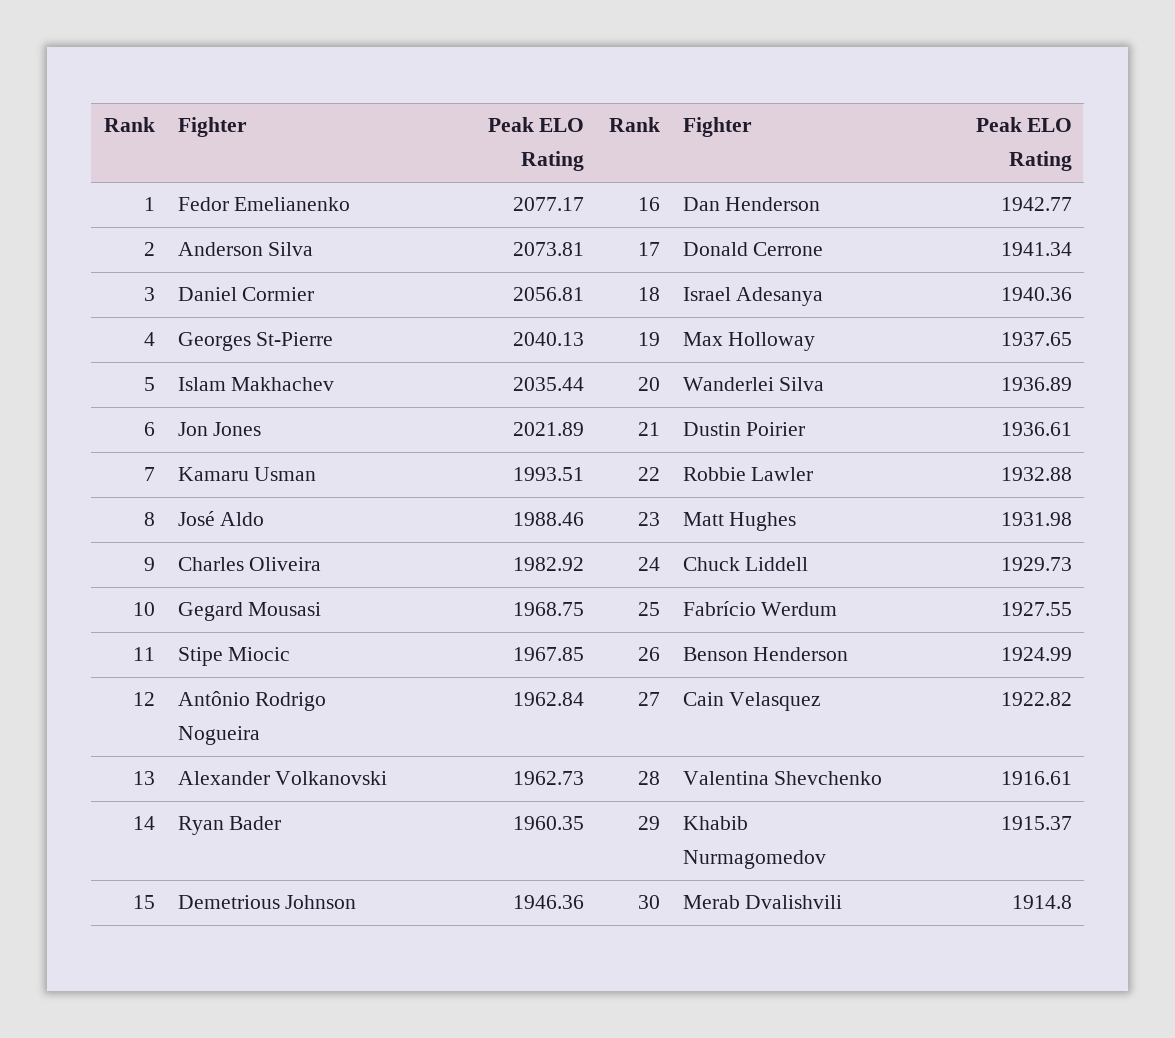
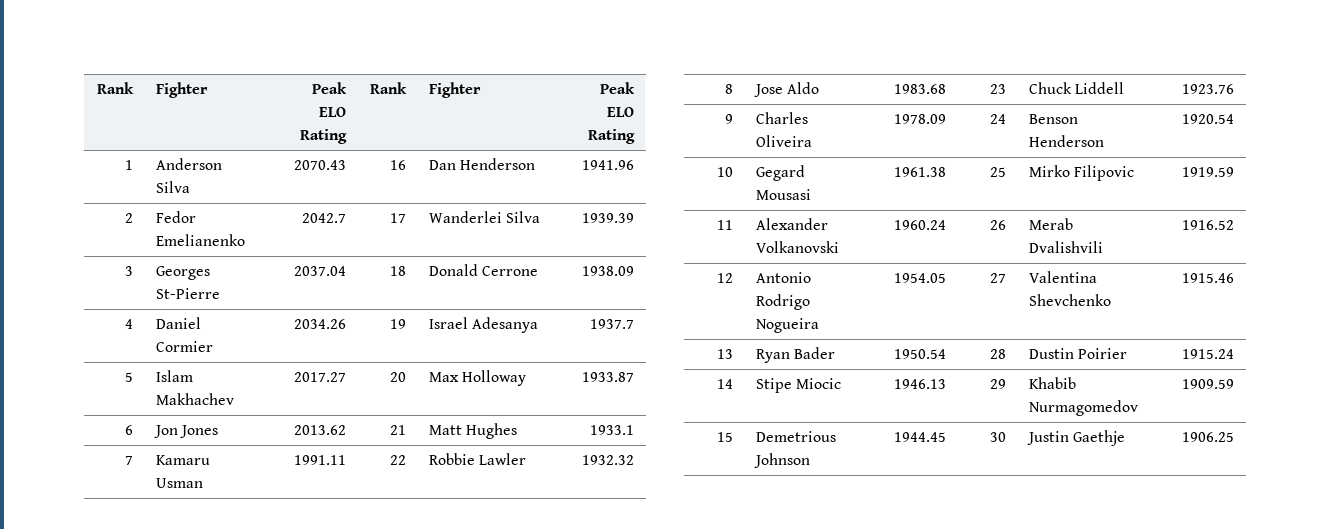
[177,197,351,211] [513,197,585,211] Fedor Emelianenko | 2077.17 -> [155,158,222,170] [155,181,190,193] [294,160,347,170] Anderson Silva | 2070.43
[1001,197,1073,211] 1942.77 -> [582,160,635,170] 1941.96
[177,242,314,256] [513,242,585,256] [638,242,661,256] Anderson Silva | 2073.81 | 17 -> [155,211,196,223] [155,234,245,246] [302,213,347,223] [390,213,407,223] [428,211,541,223] [582,213,635,223] [125,266,134,276] [155,266,210,280] [155,288,220,299] [294,266,347,276] [390,266,407,276] Fedor Emelianenko | 2042.7 | 17 | Wanderlei Silva | 1939.39 // 3 | Georges St-Pierre | 2037.04 | 18
[1001,242,1073,256] [144,287,156,301] 1941.34 // 3 -> [582,266,635,276] [125,319,134,329] 1938.09 // 4
[513,287,585,301] [638,287,661,301] 2056.81 | 18 -> [294,319,347,329] [390,319,407,329] 2034.26 | 19
[1001,287,1073,301] [144,332,156,346] [177,332,334,351] [513,332,585,346] [638,332,661,346] [682,332,816,351] [1001,332,1073,346] 1940.36 // 4 | Georges St-Pierre | 2040.13 | 19 | Max Holloway | 1937.65 -> [590,319,635,329] 1937.7
[513,377,585,391] 2035.44 -> [294,372,347,382] 2017.27
[682,377,825,391] [1001,377,1073,391] Wanderlei Silva | 1936.89 -> [428,370,527,386] [582,372,635,382] Max Holloway | 1933.87
[513,422,585,436] 2021.89 -> [294,425,347,435] 2013.62
[682,422,806,436] [1001,422,1073,436] Dustin Poirier | 1936.61 -> [428,423,518,439] [590,425,635,435] Matt Hughes | 1933.1
[513,467,585,481] 1993.51 -> [294,455,347,465] 1991.11
[1001,467,1073,481] 1932.88 -> [582,455,635,465] 1932.32
[177,511,215,526] José -> [753,84,783,97] Jose
[513,512,585,526] 1988.46 -> [894,84,947,94] 1983.68
[682,512,797,531] [1001,512,1073,526] Matt Hughes | 1931.98 -> [1028,82,1125,94] [1182,84,1235,94] Chuck Liddell | 1923.76
[513,557,585,571] 1982.92 -> [894,114,947,124] 1978.09
[682,557,809,571] [1001,557,1073,571] Chuck Liddell | 1929.73 -> [1028,114,1078,124] [1028,135,1104,147] [1182,114,1235,124] Benson Henderson | 1920.54
[513,602,585,616] 1968.75 -> [894,167,947,177] 1961.38
[682,601,838,616] [1001,602,1073,616] [133,647,156,661] [177,647,291,666] [513,647,585,661] [638,647,661,661] [682,647,849,661] [1001,647,1073,661] [133,692,156,706] [177,691,327,711] [177,726,260,745] [513,692,585,706] [638,692,661,706] [682,692,822,711] [1001,692,1073,706] [133,771,156,785] [177,771,388,785] [513,771,585,785] [638,771,661,785] [682,771,883,785] [1001,771,1073,785] [133,816,156,830] [177,816,282,835] [513,816,585,830] Fabrício Werdum | 1927.55 // 11 | Stipe Miocic | 1967.85 | 26 | Benson Henderson | 1924.99 // 12 | Antônio Rodrigo Nogueira | 1962.84 | 27 | Cain Velasquez | 1922.82 // 13 | Alexander Volkanovski | 1962.73 | 28 | Valentina Shevchenko | 1916.61 // 14 | Ryan Bader | 1960.35 -> [1028,165,1135,181] [1182,167,1235,177] [717,220,734,230] [755,218,828,230] [755,241,839,253] [894,220,947,230] [990,220,1007,230] [1028,218,1073,230] [1028,241,1103,253] [1182,220,1235,230] [717,273,734,283] [755,272,811,283] [755,294,810,310] [755,318,819,333] [894,273,947,283] [990,273,1007,283] [1028,271,1097,283] [1028,294,1111,306] [1182,273,1235,283] [717,349,734,359] [755,347,836,363] [894,349,947,359] [990,349,1007,359] [1028,348,1128,359] [1182,349,1235,359] [717,379,734,389] [755,378,842,393] [894,379,947,389] Mirko Filipovic | 1919.59 // 11 | Alexander Volkanovski | 1960.24 | 26 | Merab Dvalishvili | 1916.52 // 12 | Antonio Rodrigo Nogueira | 1954.05 | 27 | Valentina Shevchenko | 1915.46 // 13 | Ryan Bader | 1950.54 | 28 | Dustin Poirier | 1915.24 // 14 | Stipe Miocic | 1946.13
[1001,816,1073,830] 1915.37 -> [1182,379,1235,389] 1909.59
[513,895,585,909] 1946.36 -> [894,432,947,442] 1944.45
[682,895,843,909] [1012,895,1073,909] Merab Dvalishvili | 1914.8 -> [1026,430,1126,446] [1182,432,1235,442] Justin Gaethje | 1906.25

